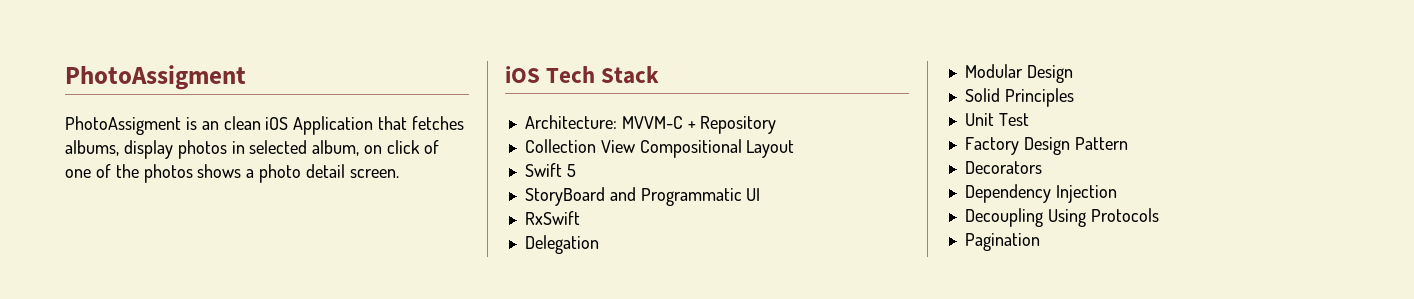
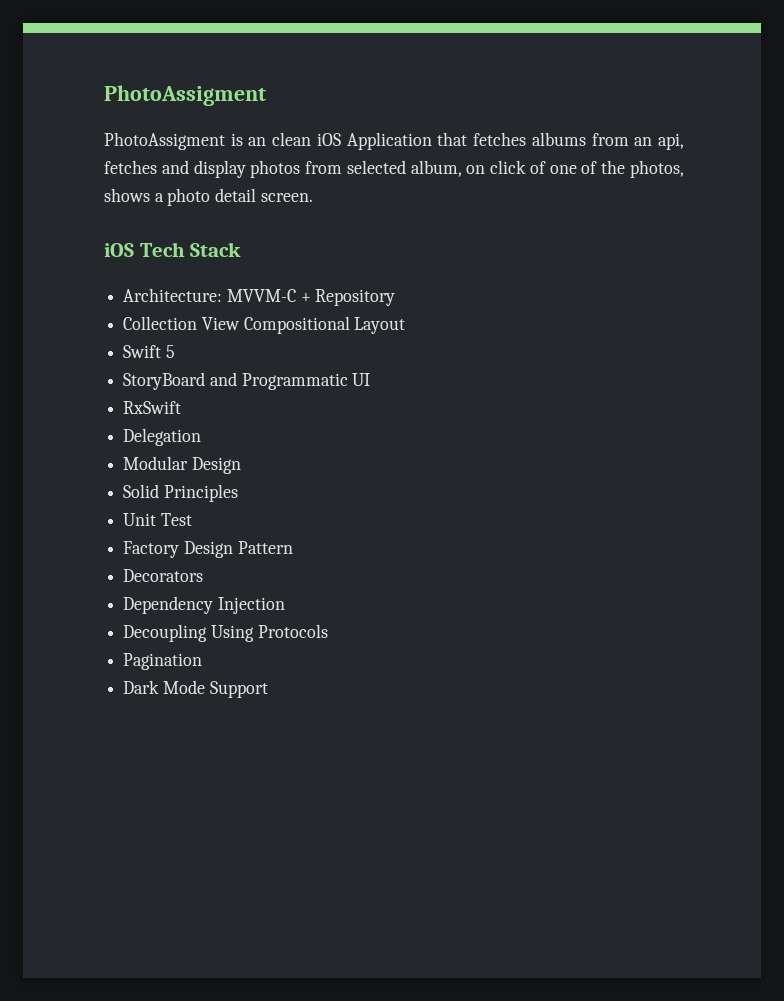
[65,140,119,156] albums, -> [531,132,685,150] [104,160,189,174] albums from an api, fetches and
[231,141,245,154] in -> [305,161,343,174] from
[143,164,193,183] photos -> [630,160,684,178] photos,
(1040, 242) none -> [123,680,268,698] // Dark Mode Support

